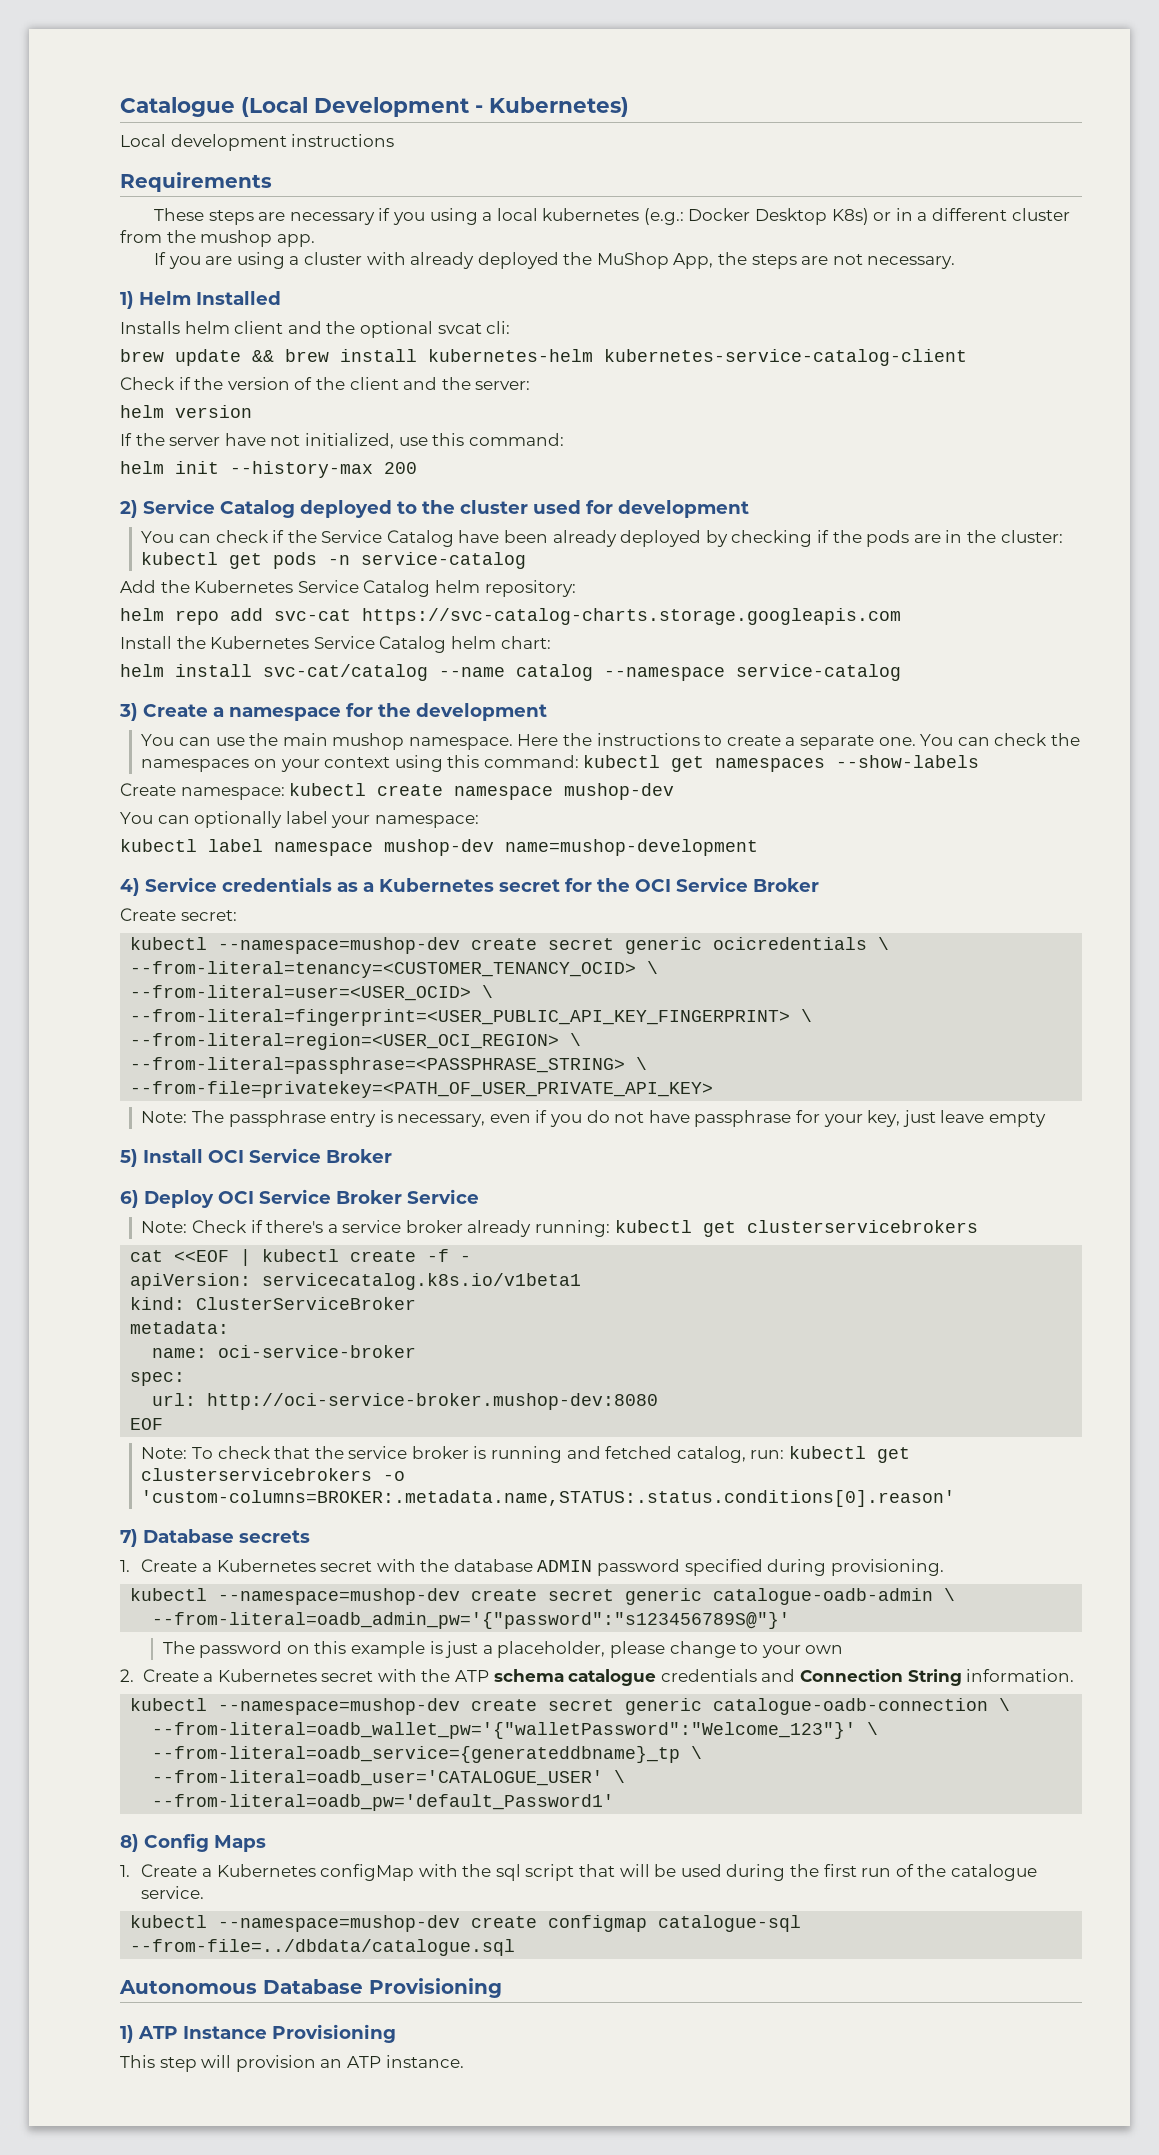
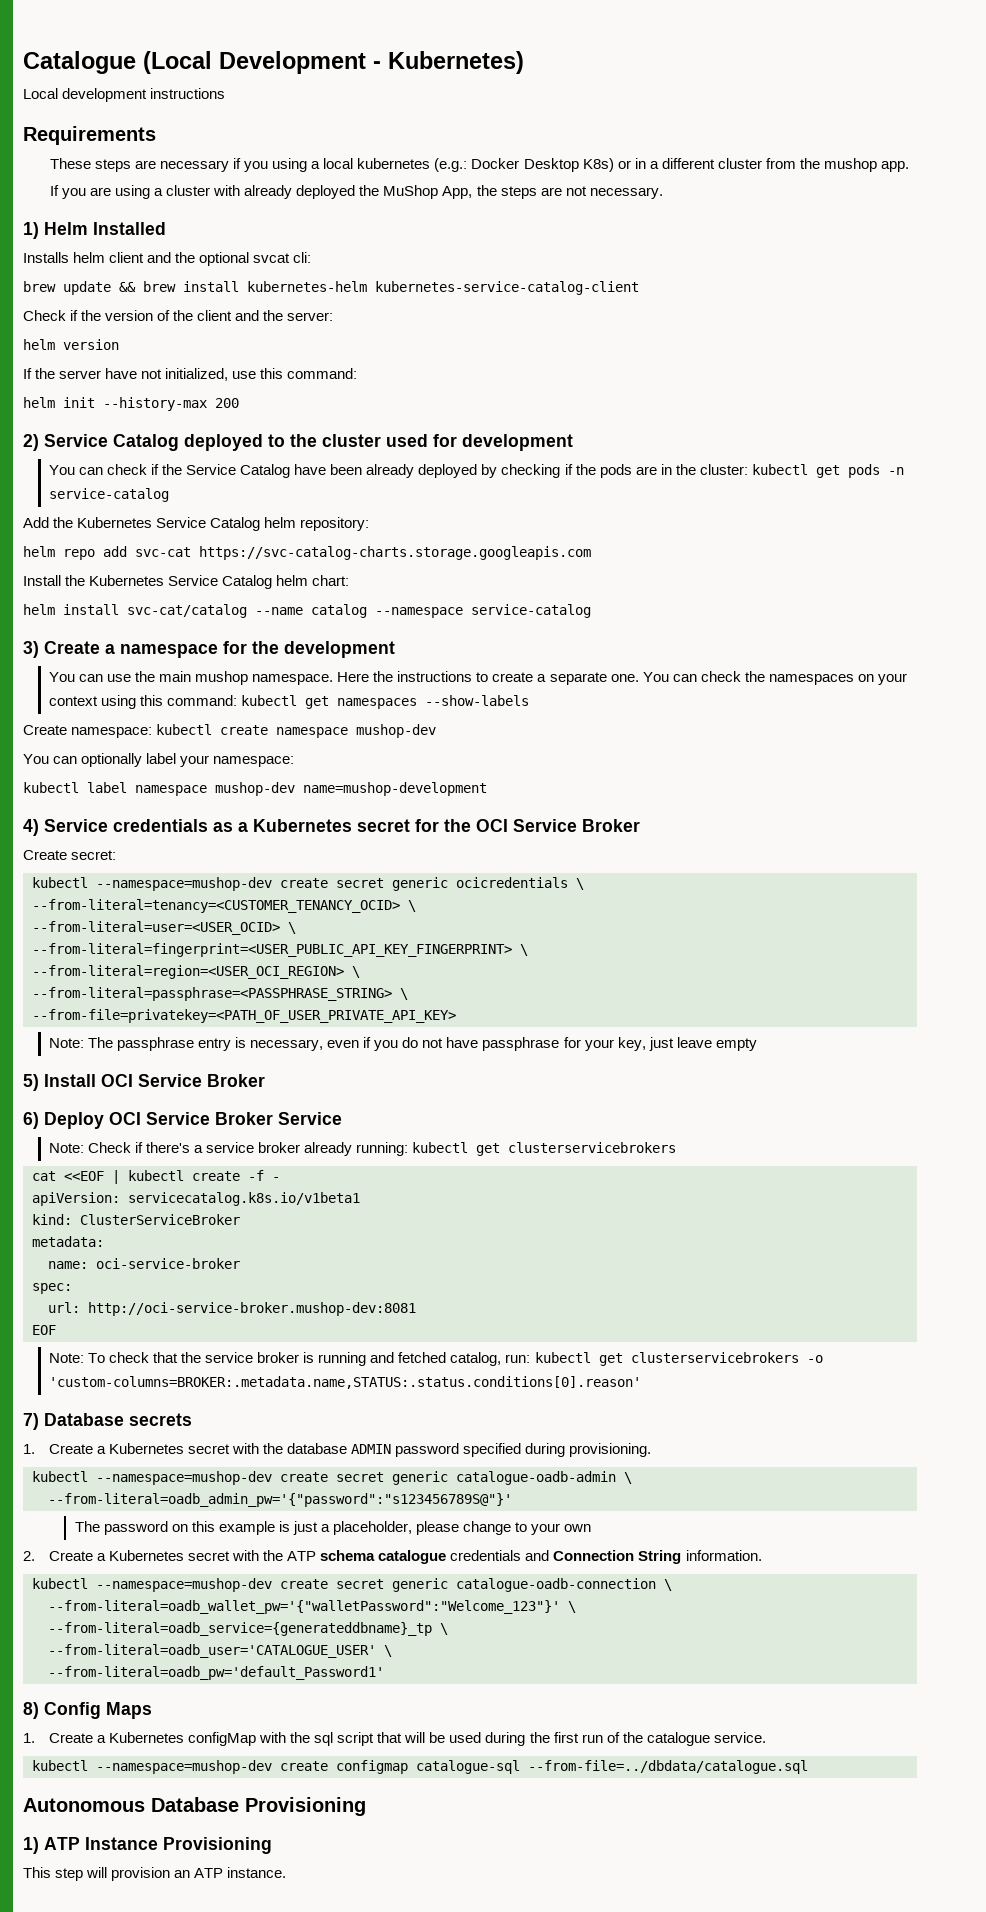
[207,1393,659,1410] http://oci-service-broker.mushop-dev:8080 -> [88,1302,416,1316] http://oci-service-broker.mushop-dev:8081

